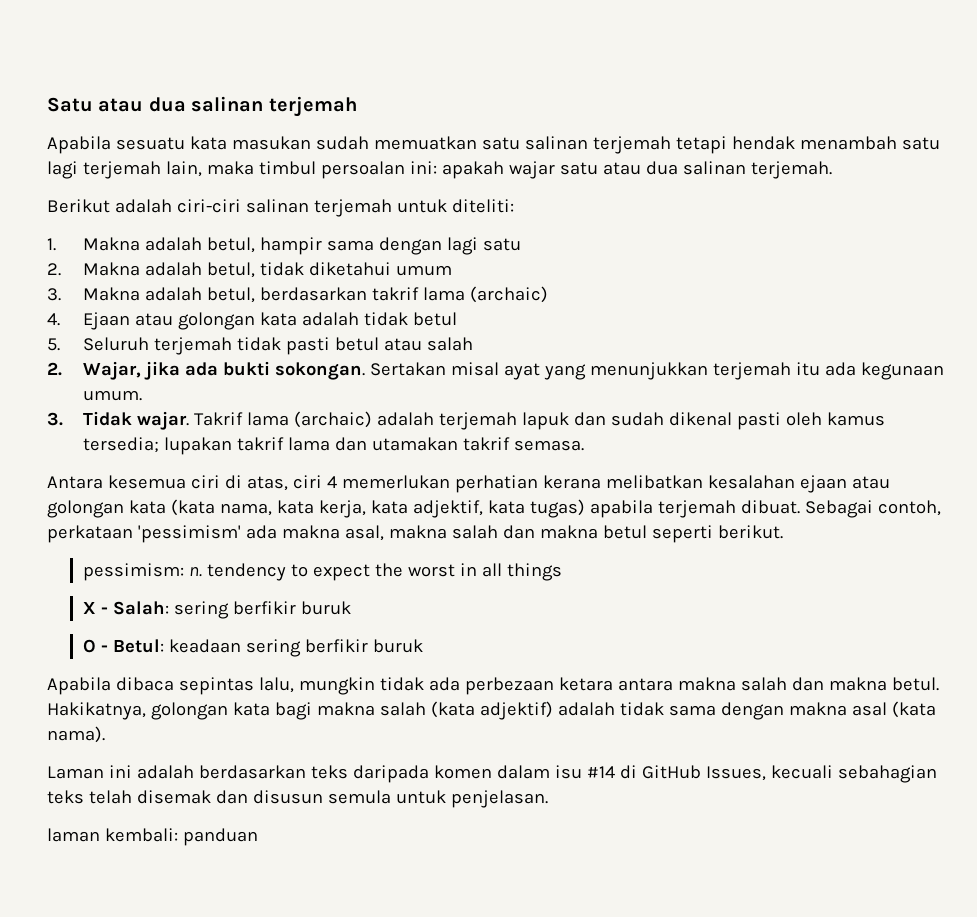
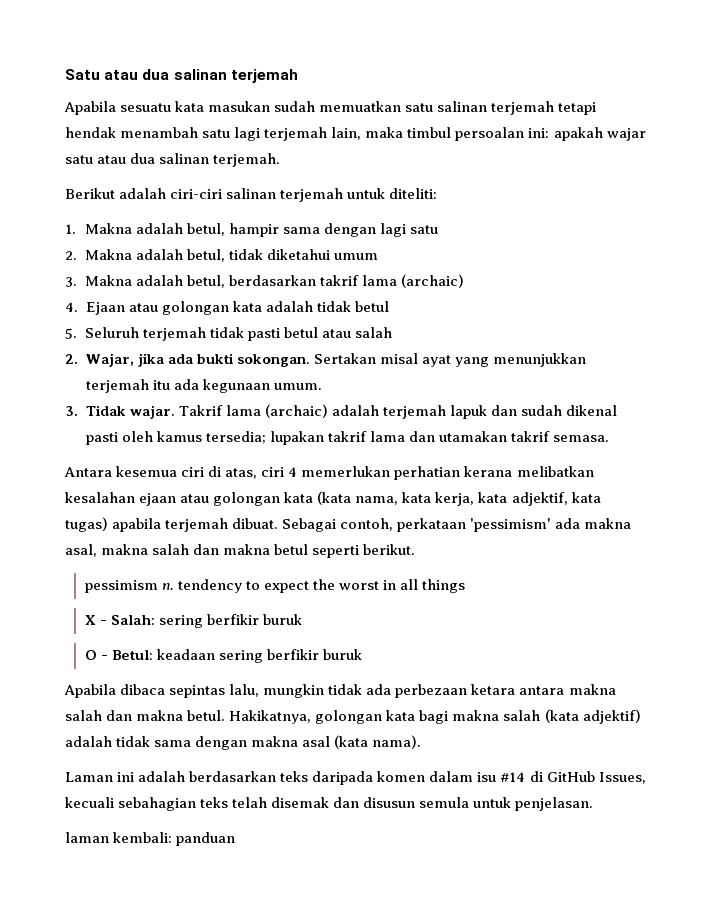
[82,563,184,581] pessimism: -> [84,580,158,593] pessimism

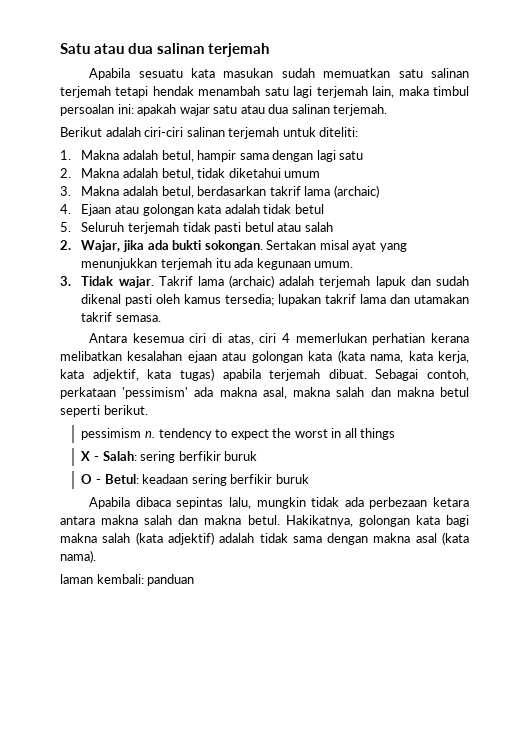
[65,771,646,785] [65,797,594,811] // Laman ini adalah berdasarkan teks daripada komen dalam isu #14 di GitHub Issues, kecuali sebahagian teks telah disemak dan disusun semula untuk penjelasan. -> (96, 556) none

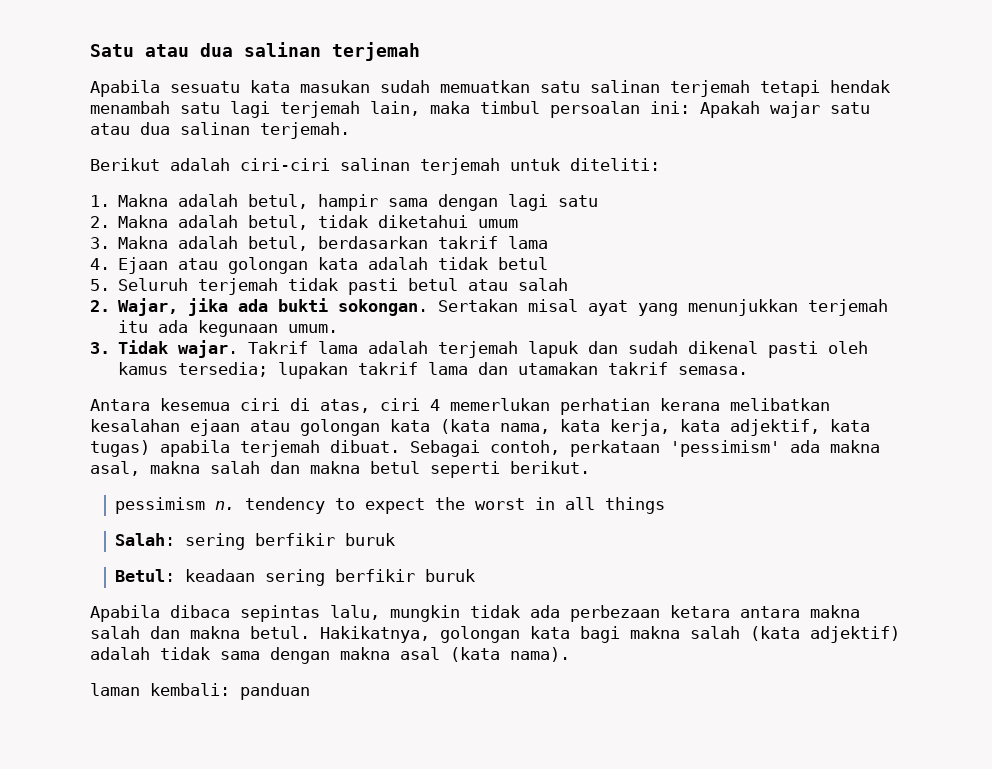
[137,104,177,116] apakah -> [700,101,760,118] Apakah
[333,185,379,198] (archaic) -> (549, 242) none
[229,275,275,288] (archaic) -> (359, 347) none
[81,451,99,461] X - -> (666, 505) none
[81,474,101,484] O - -> (396, 539) none

